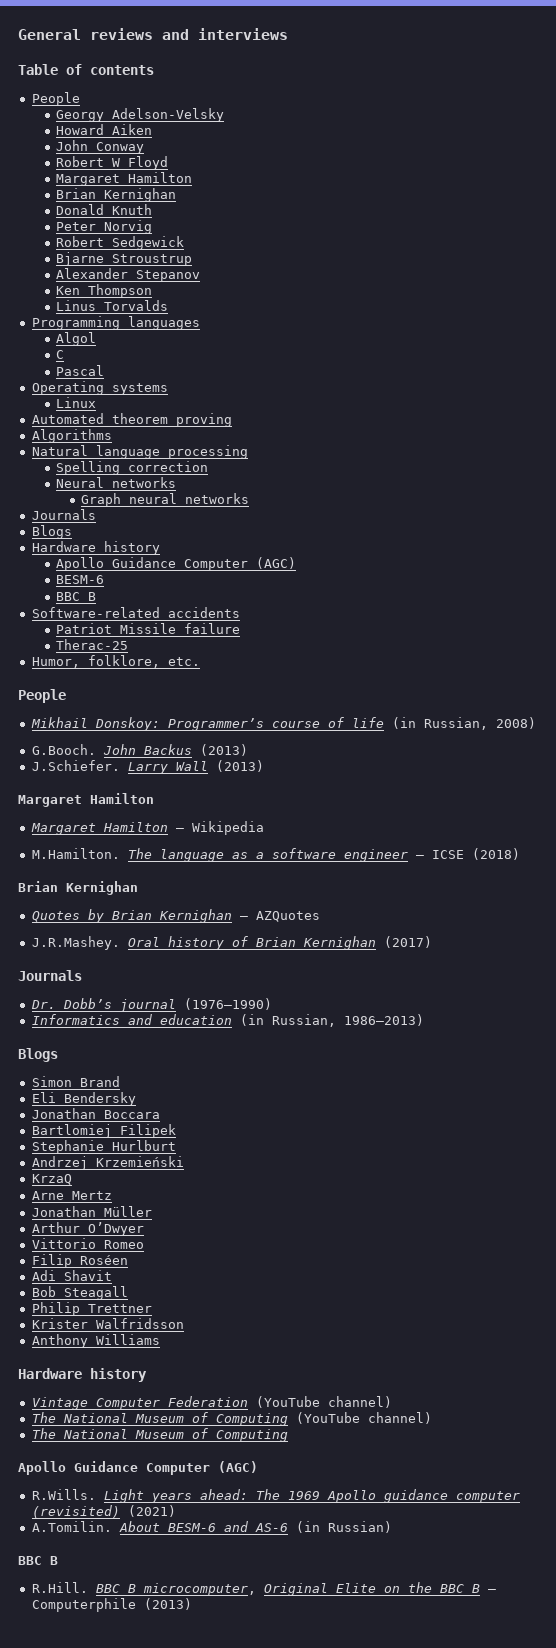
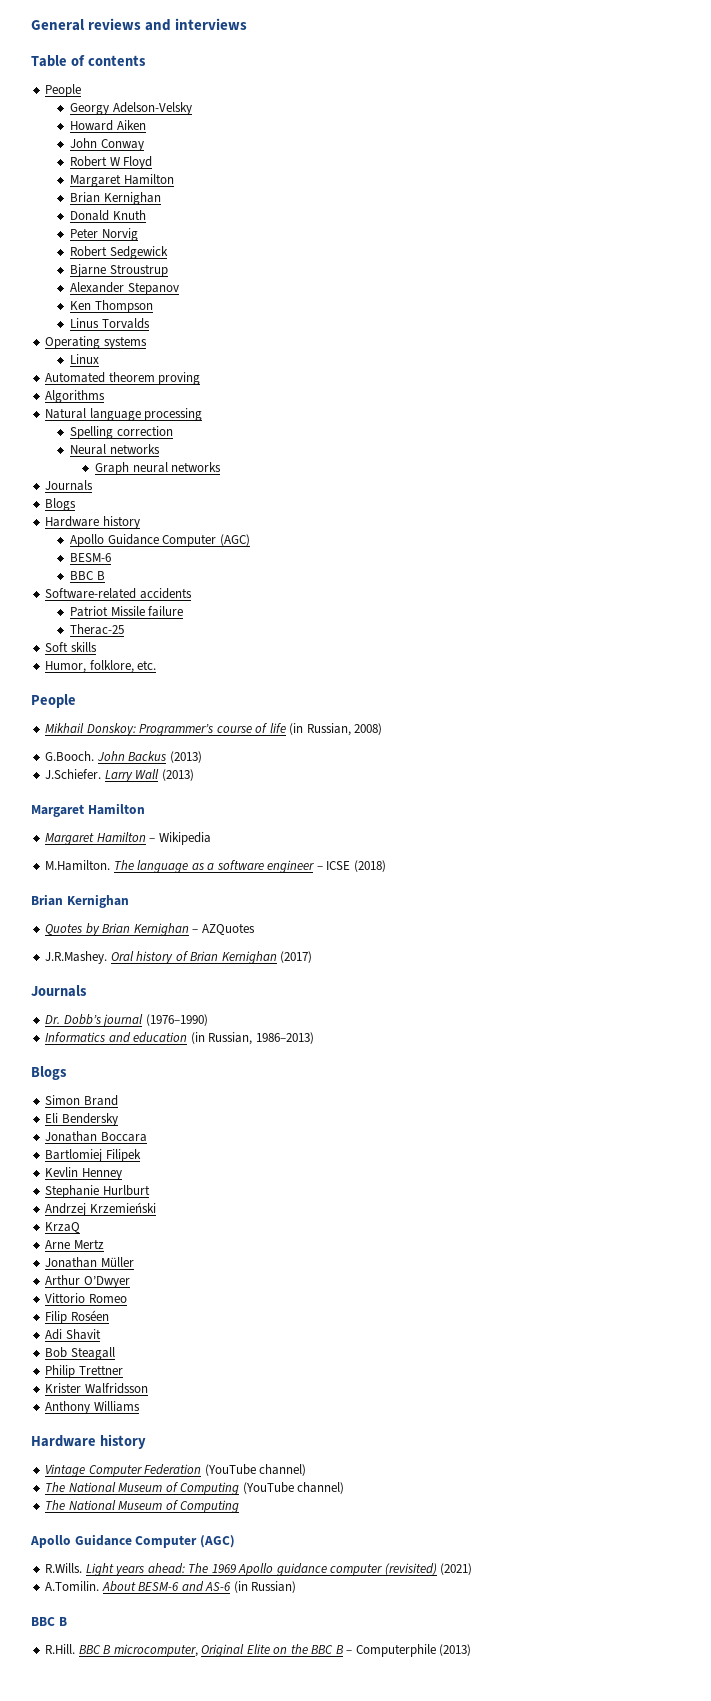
[31,316,200,330] [56,332,97,346] [56,350,65,359] [56,365,105,376] // Programming languages // Algol // C // Pascal -> (150, 323) none
(129, 644) none -> [45,642,97,652] // Soft skills
(176, 1131) none -> [45,1167,122,1180] // Kevlin Henney

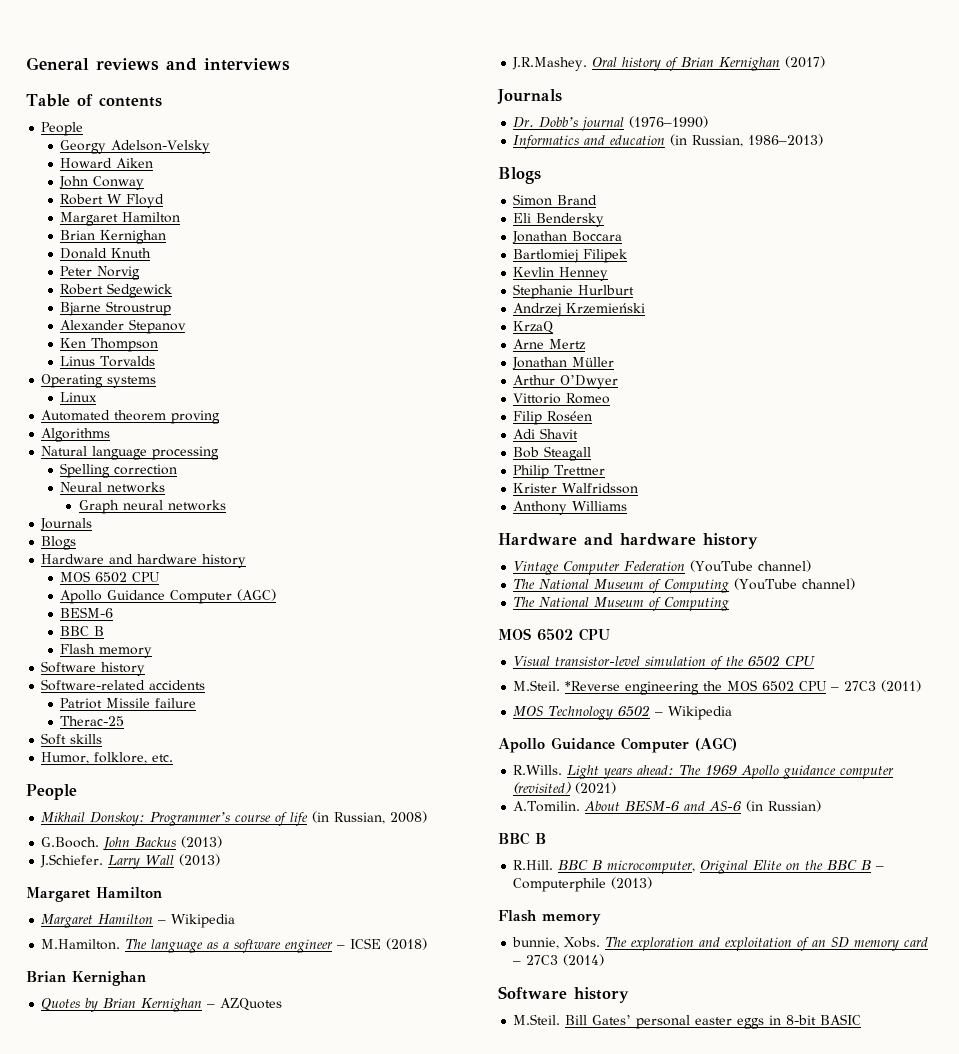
[102,516,140,529] history -> [109,554,247,568] [60,571,161,583] and hardware history // MOS 6502 CPU
(105, 575) none -> [60,644,153,658] [41,661,146,676] // Flash memory // Software history
(96, 1441) none -> [584,533,696,546] and hardware
(240, 1506) none -> [498,628,610,641] [513,655,816,670] [513,680,922,695] [513,705,733,720] // MOS 6502 CPU // Visual transistor-level simulation of the 6502 CPU // M.Steil. *Reverse engineering the MOS 6502 CPU – 27C3 (2011) // MOS Technology 6502 – Wikipedia
(472, 1650) none -> [498,910,601,925] [512,937,929,951] [513,954,605,966] [498,986,629,1003] [513,1014,862,1029] // Flash memory // bunnie, Xobs. The exploration and exploitation of an SD memory card – 27C3 (2014) // Software history // M.Steil. Bill Gates’ personal easter eggs in 8-bit BASIC

